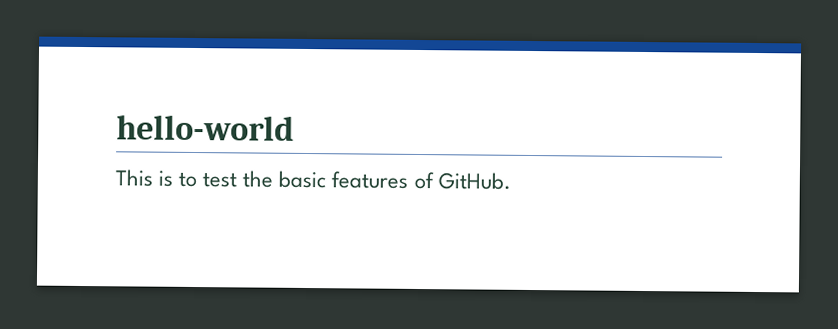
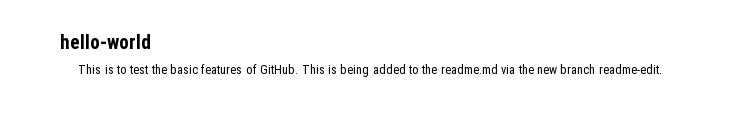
(511, 181) none -> [301,64,662,77] This is being added to the readme.md via the new branch readme-edit.

